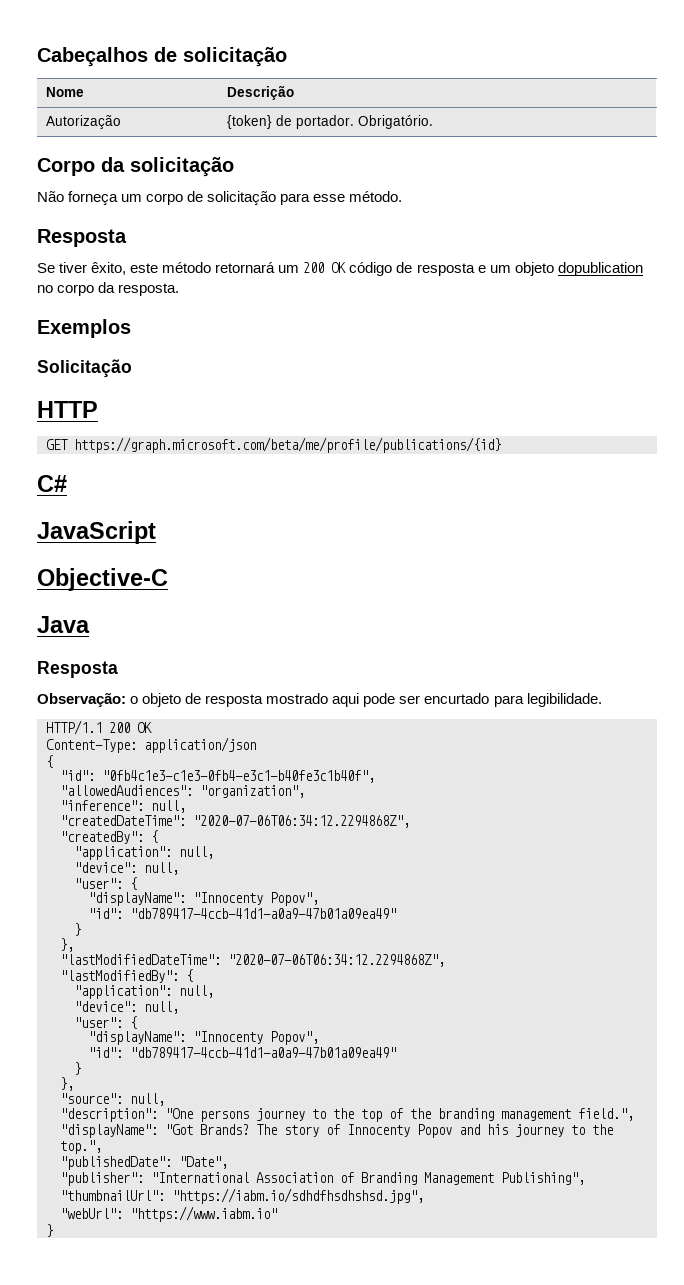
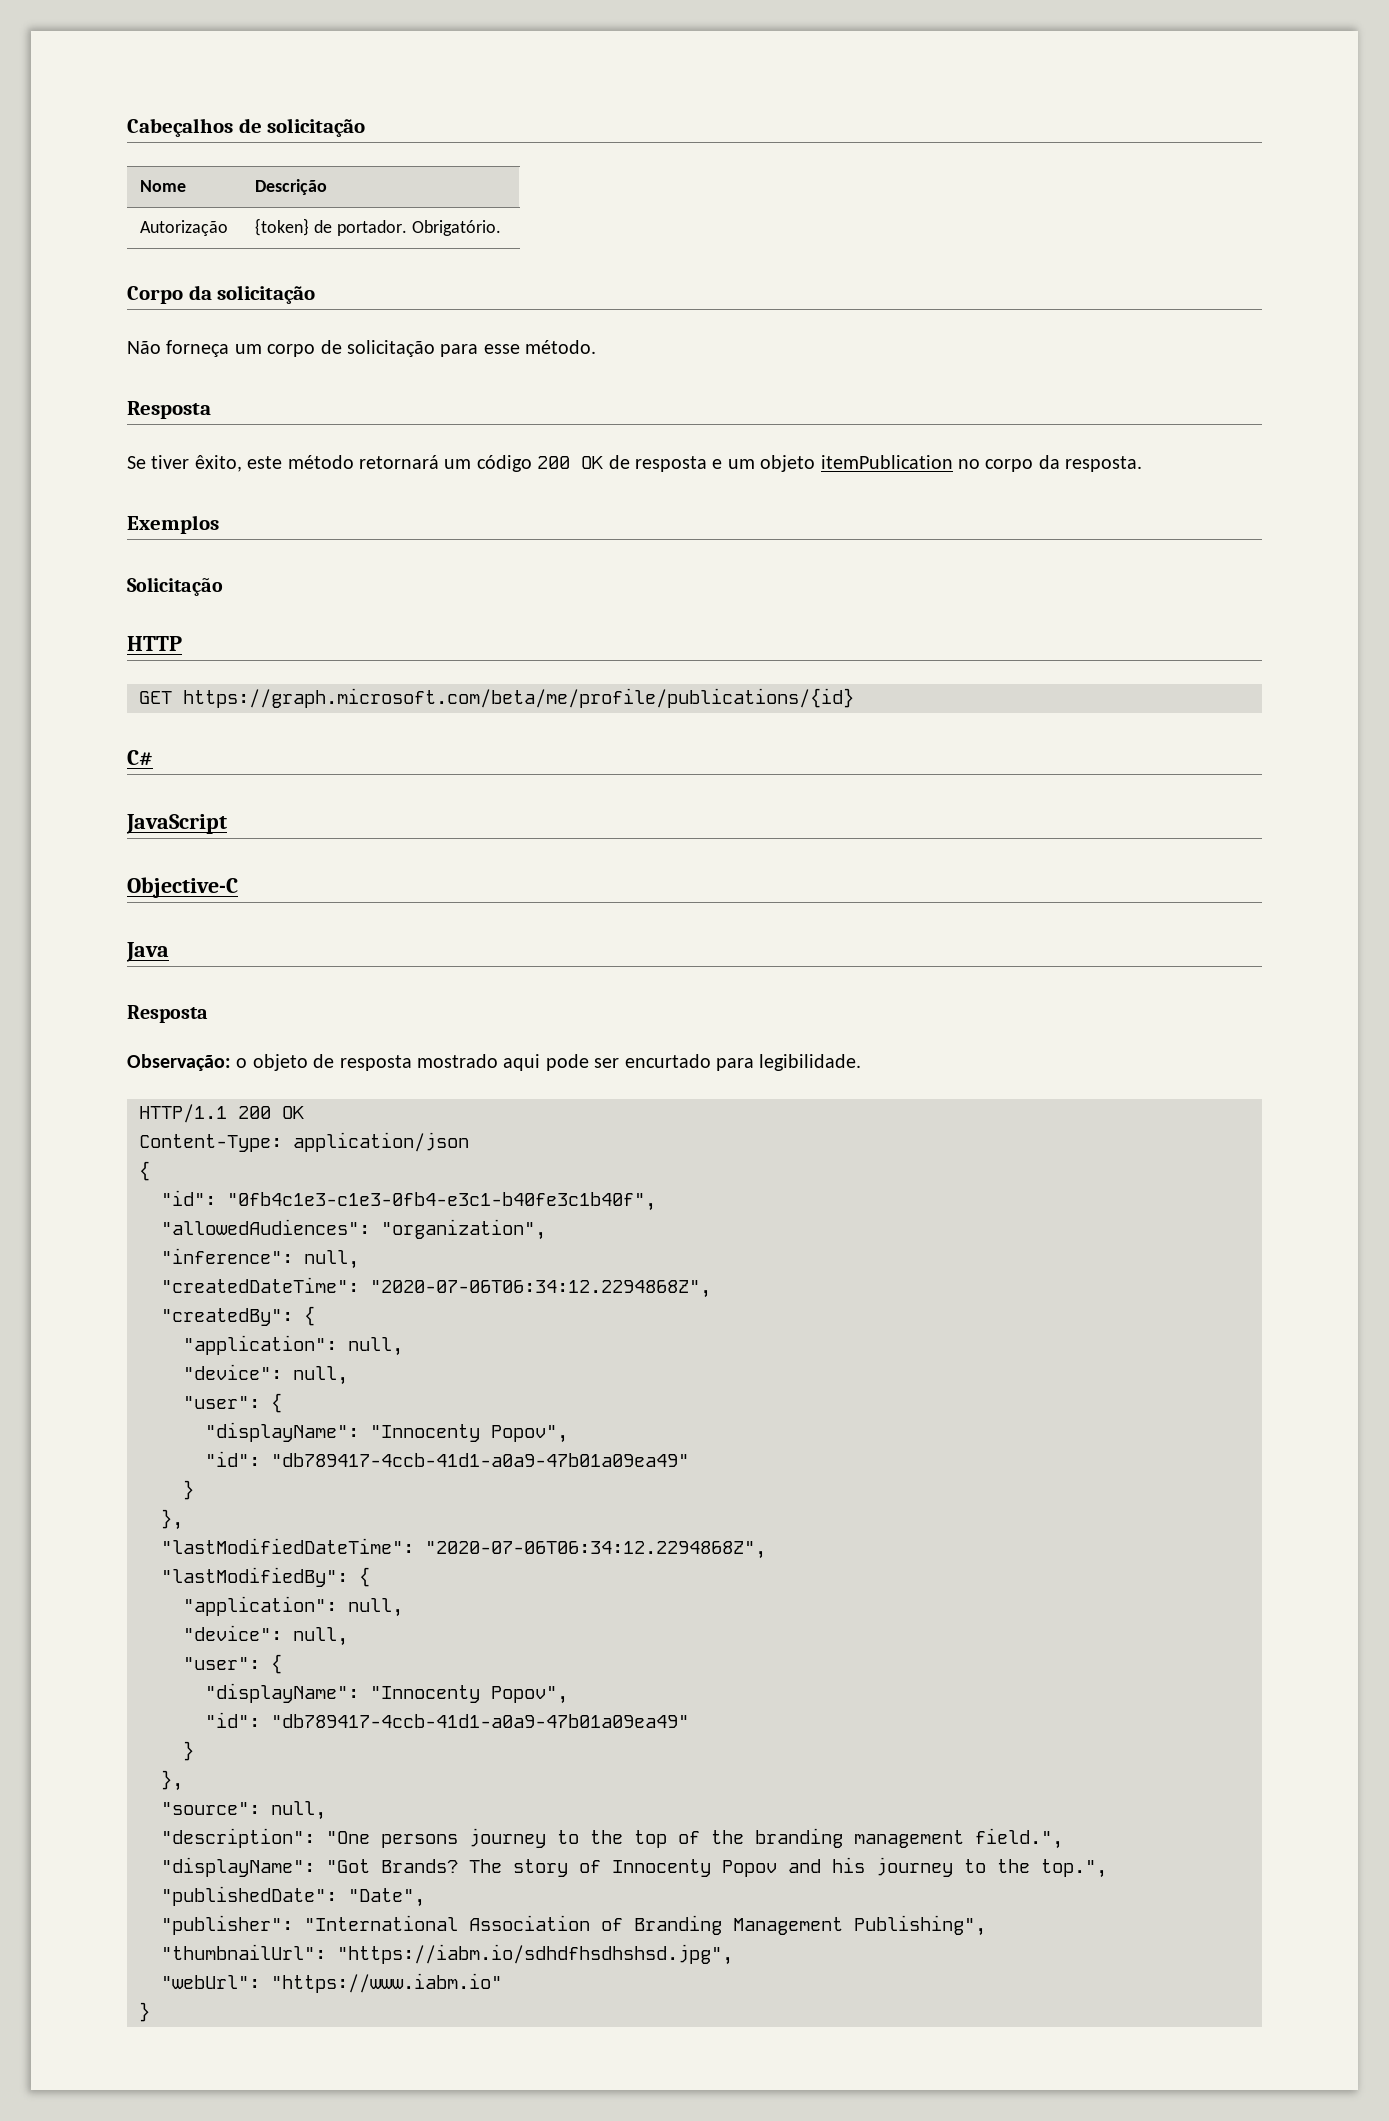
[303,262,393,276] 200 OK código -> [476,455,604,472] código 200 OK
[557,262,643,276] dopublication -> [820,455,953,469] itemPublication

